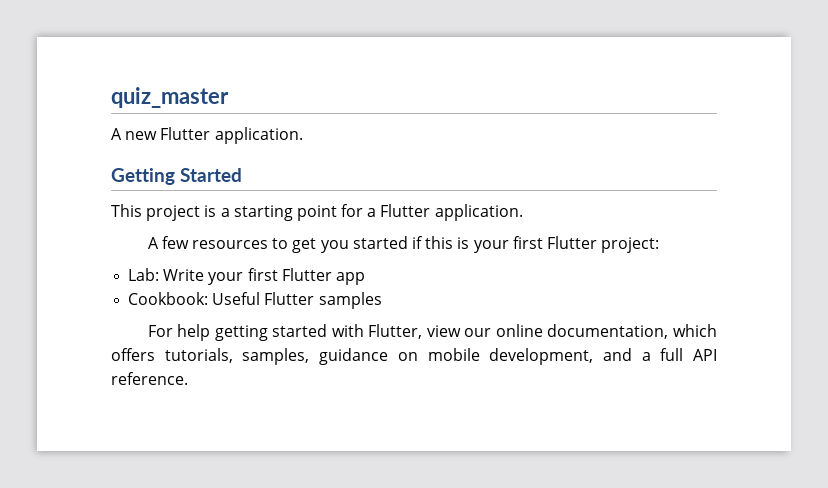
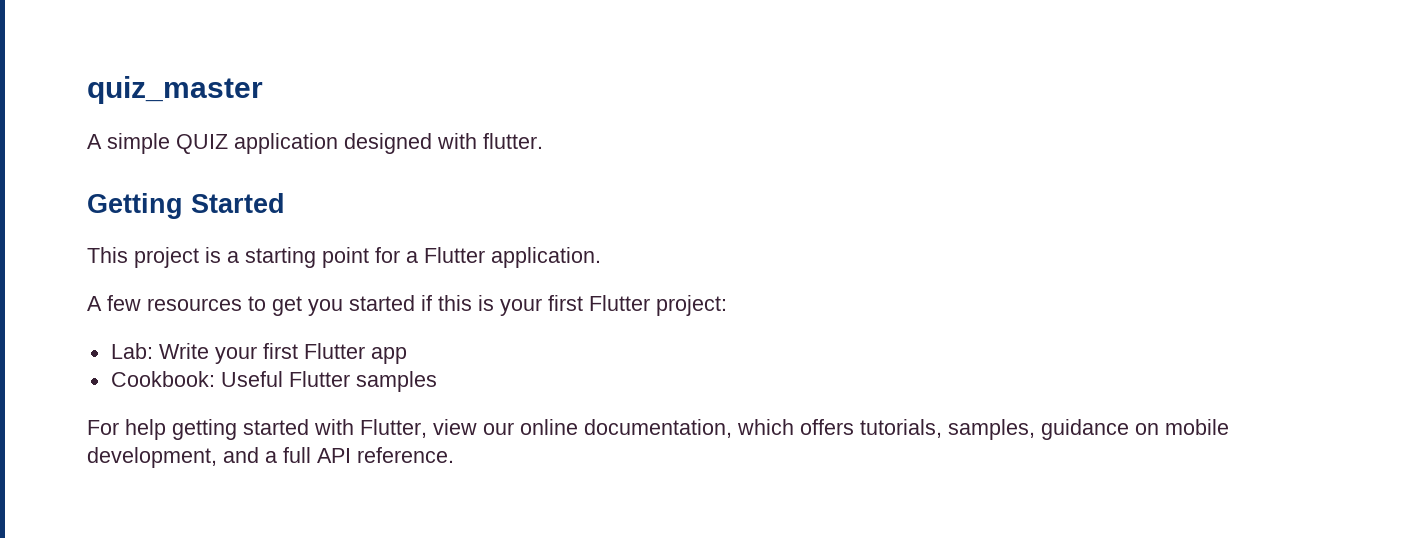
[125,127,303,144] new Flutter application. -> [107,133,543,154] simple QUIZ application designed with flutter.

